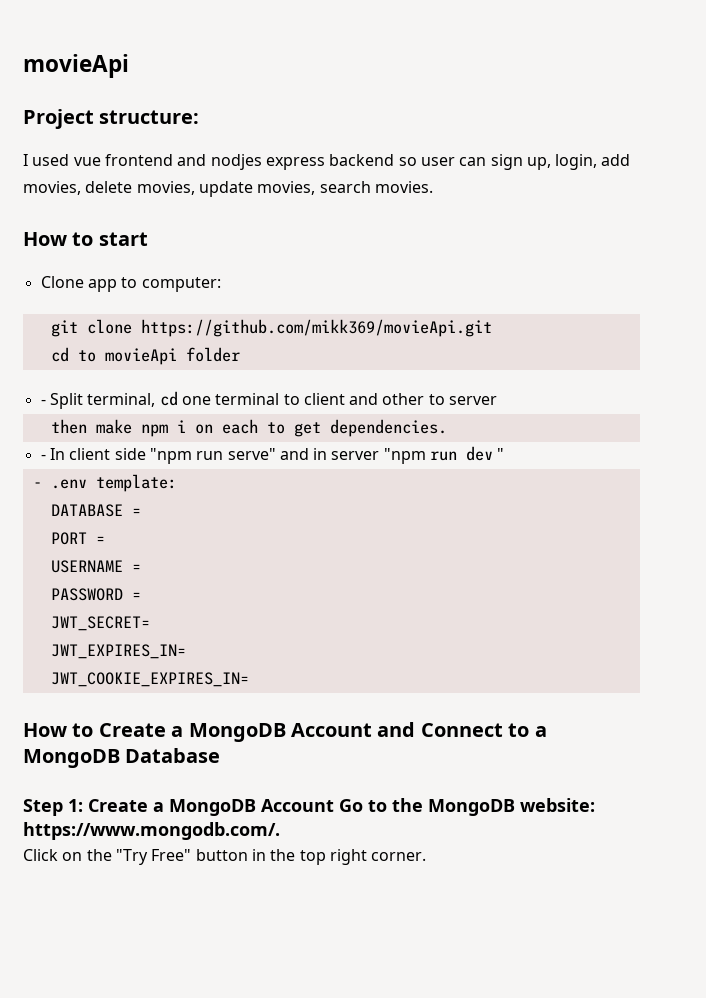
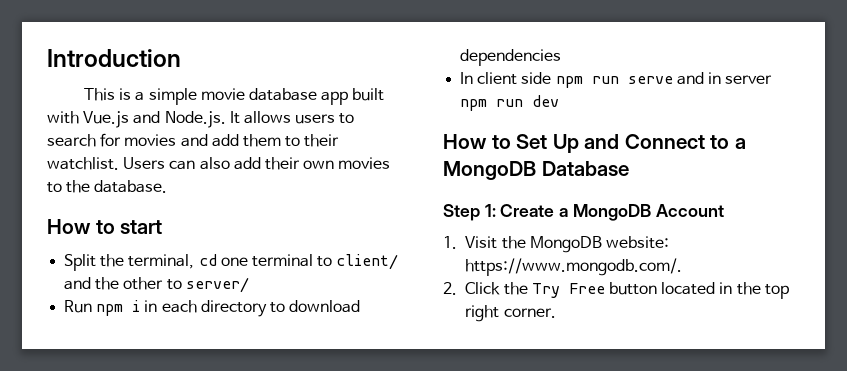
[23,54,129,78] [23,109,200,129] [23,154,631,170] [23,181,433,197] [23,232,148,246] [40,276,221,292] [50,319,492,337] [50,347,240,365] [40,393,83,409] movieApi // Project structure: // I used vue frontend and nodjes express backend so user can sign up, login, add movies, delete movies, update movies, search movies. // How to start // Clone app to computer: // git clone https://github.com/mikk369/movieApi.git // cd to movieApi folder // - Split -> [47,49,181,67] [84,88,385,105] [47,111,355,128] [47,133,340,147] [47,157,391,170] [47,180,168,193] [47,219,163,234] [64,254,125,271] Introduction // This is a simple movie database app built with Vue.js and Node.js. It allows users to search for movies and add them to their watchlist. Users can also add their own movies to the database. // How to start // Split the
[303,393,498,405] [50,419,447,437] [40,448,276,464] client and other to server // then make npm i on each to get dependencies. // - In client side "npm run serve" -> [336,254,399,270] [64,277,249,293] [64,300,361,317] [460,49,562,66] [460,72,673,88] client/ and the other to server/ // Run npm i in each directory to download dependencies // In client side npm run serve
[383,448,426,464] "npm -> [460,99,488,111] npm
[497,448,505,460] [32,474,177,492] [50,504,141,517] [50,532,105,545] [50,560,141,573] [50,588,141,601] [50,616,150,631] [50,644,186,659] [50,672,249,687] [23,723,372,742] " // - .env template: // DATABASE = // PORT = // USERNAME = // PASSWORD = // JWT_SECRET= // JWT_EXPIRES_IN= // JWT_COOKIE_EXPIRES_IN= // How to Create a MongoDB Account -> [443,134,579,153] // How to Set Up
[339,799,387,812] Go to -> [443,236,498,249] // 1. Visit
[23,849,248,865] Click on the "Try Free" button -> [443,282,716,298] 2. Click the Try Free button located

